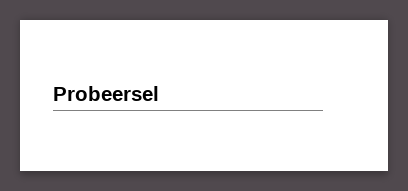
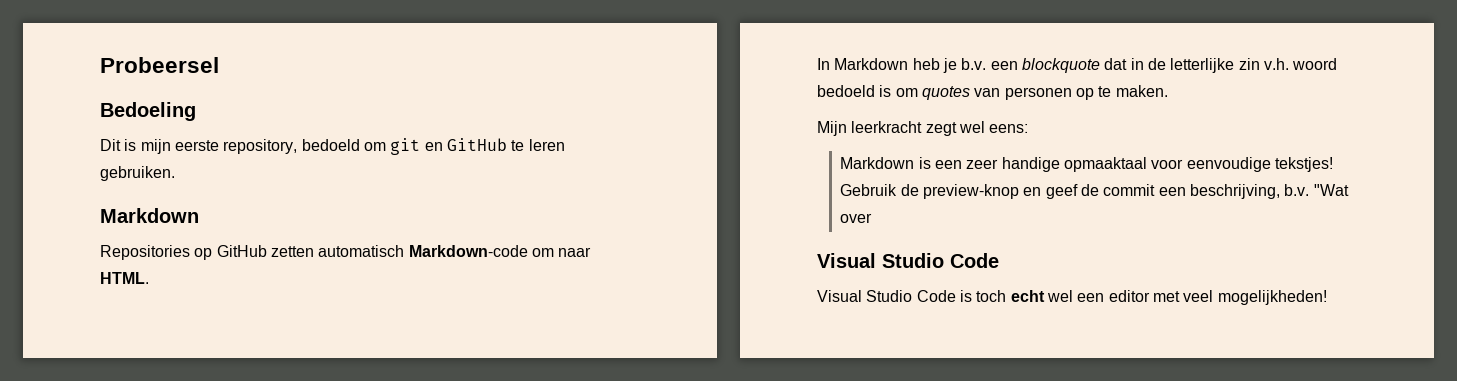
(159, 93) none -> [100,102,196,121] [100,138,565,155] [100,166,175,181] [100,208,199,223] [100,245,592,260] [100,272,149,284] [817,58,1338,73] [817,85,1168,100] [817,121,1029,136] [840,157,1333,172] [840,184,1349,199] [840,213,873,223] [817,253,999,268] [817,290,1327,305] // Bedoeling // Dit is mijn eerste repository, bedoeld om git en GitHub te leren gebruiken. // Markdown // Repositories op GitHub zetten automatisch Markdown-code om naar HTML. // In Markdown heb je b.v. een blockquote dat in de letterlijke zin v.h. woord bedoeld is om quotes van personen op te maken. // Mijn leerkracht zegt wel eens: // Markdown is een zeer handige opmaaktaal voor eenvoudige tekstjes! Gebruik de preview-knop en geef de commit een beschrijving, b.v. "Wat over // Visual Studio Code // Visual Studio Code is toch echt wel een editor met veel mogelijkheden!

